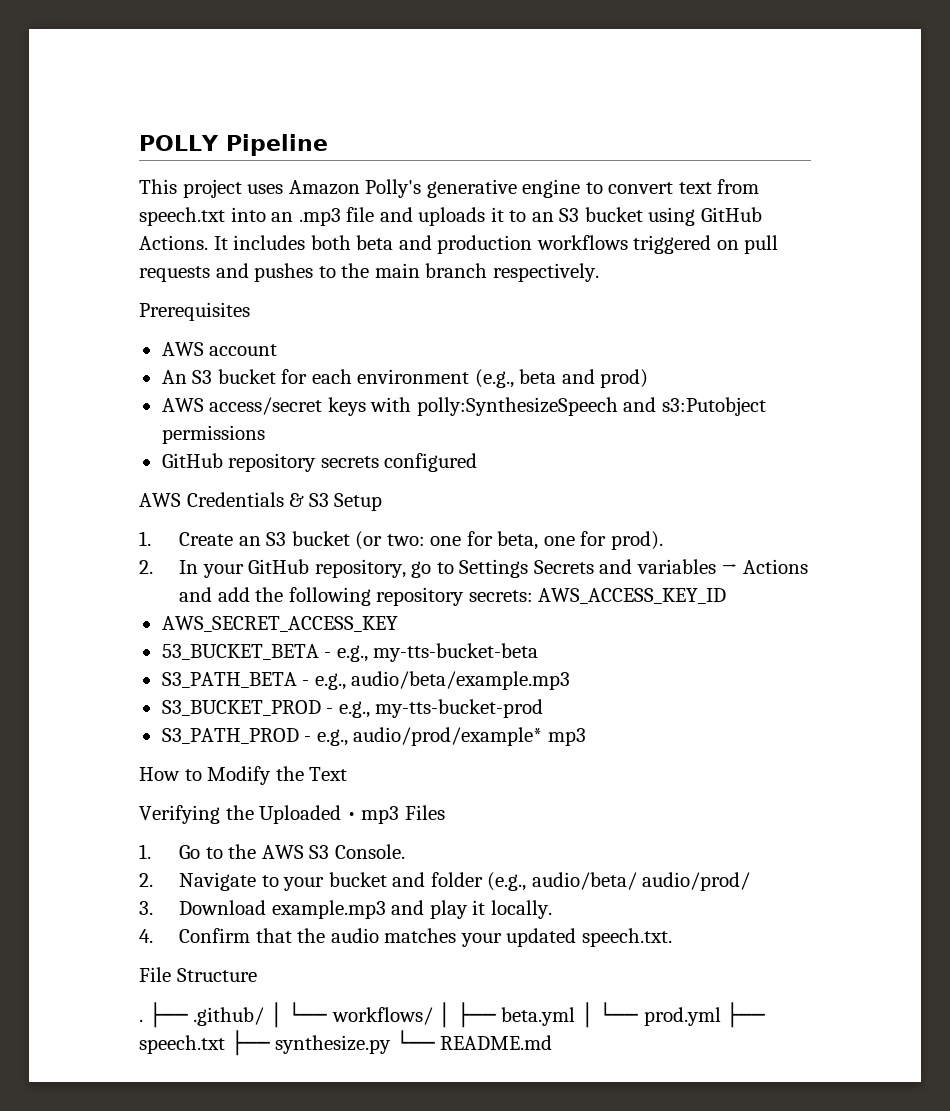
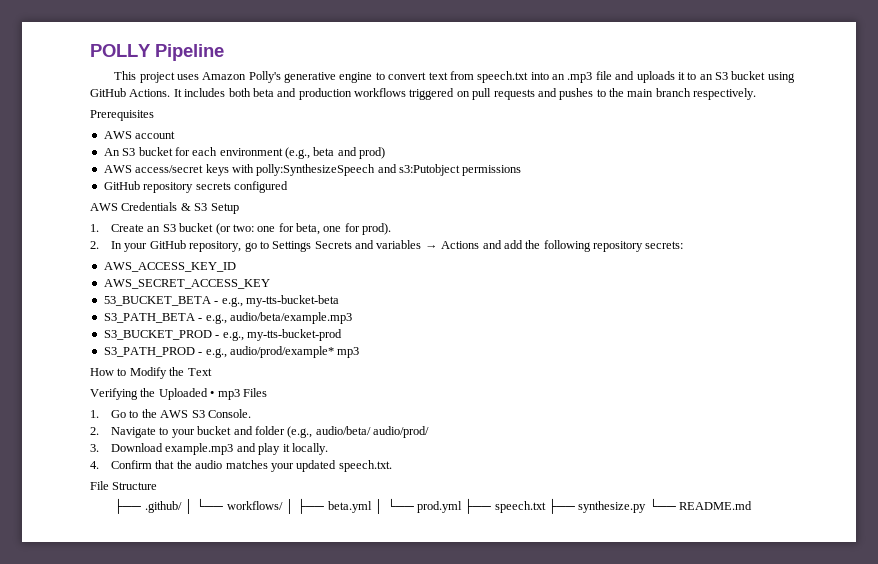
(533, 596) none -> (684, 245) //
[139,1019,143,1022] . -> (158, 486) none

